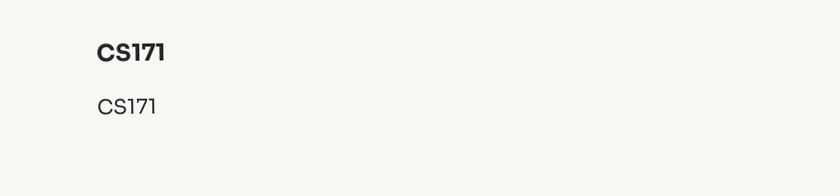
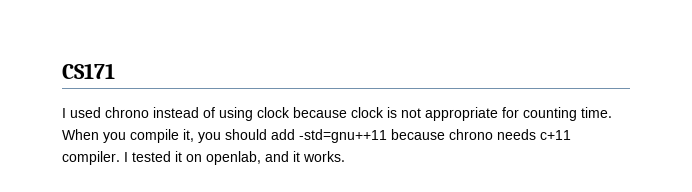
[96,97,158,116] CS171 -> [62,107,612,121] [62,129,571,143] [62,151,345,165] I used chrono instead of using clock because clock is not appropriate for counting time. When you compile it, you should add -std=gnu++11 because chrono needs c+11 compiler. I tested it on openlab, and it works.

